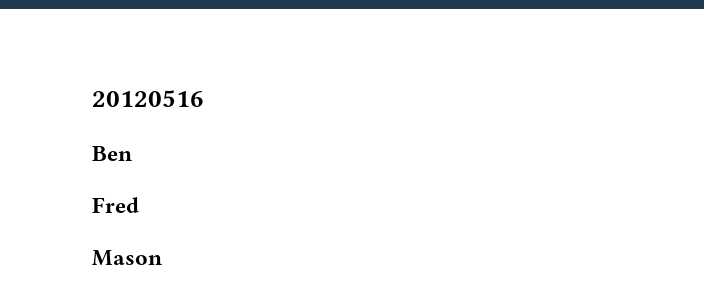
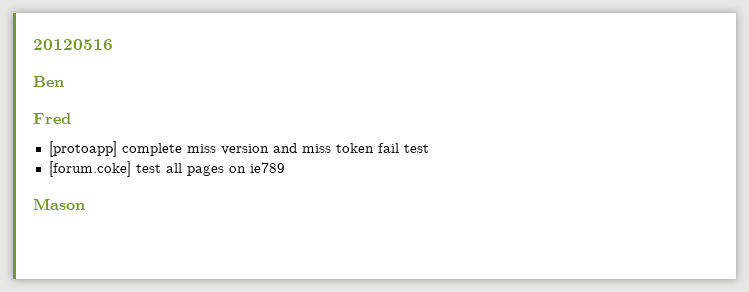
(139, 205) none -> [48,141,429,157] [48,161,285,177] // [protoapp] complete miss version and miss token fail test // [forum.coke] test all pages on ie789

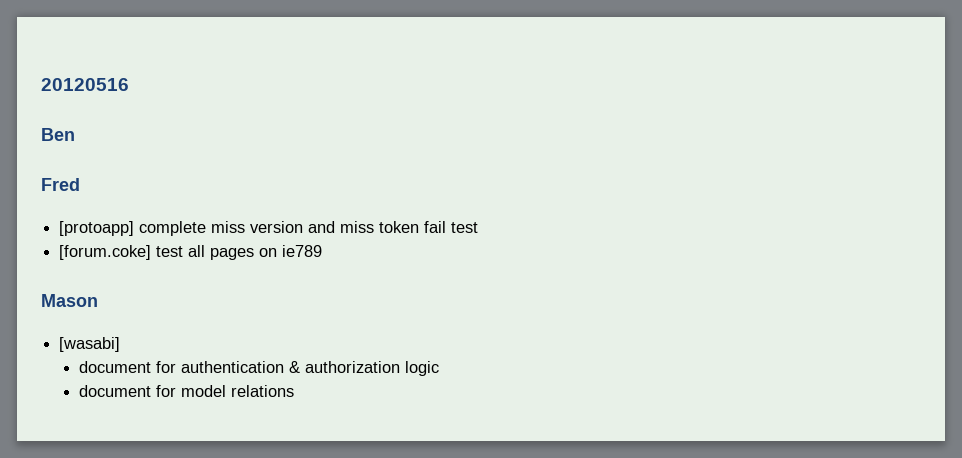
(85, 204) none -> [59,337,121,352] [79,361,440,376] [79,385,295,397] // [wasabi] // document for authentication & authorization logic // document for model relations

